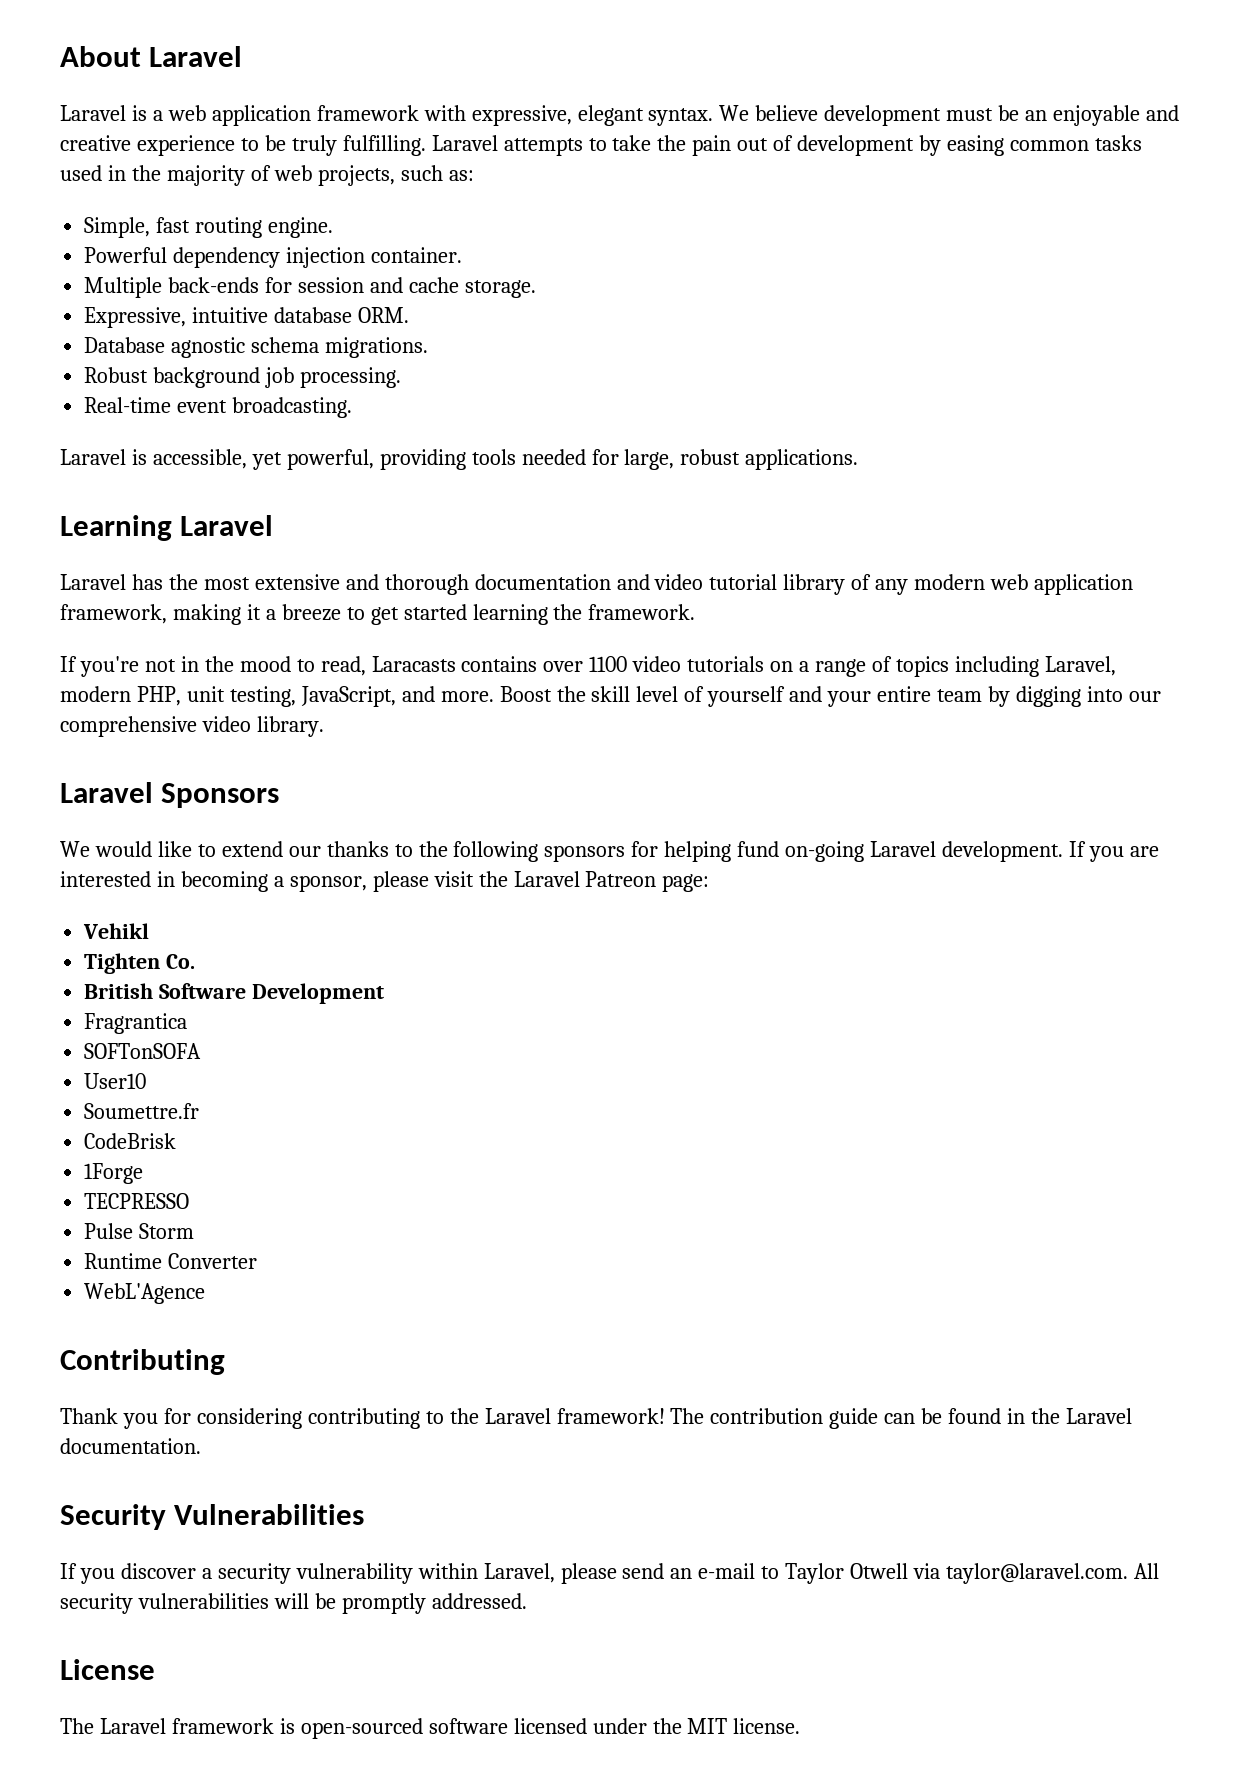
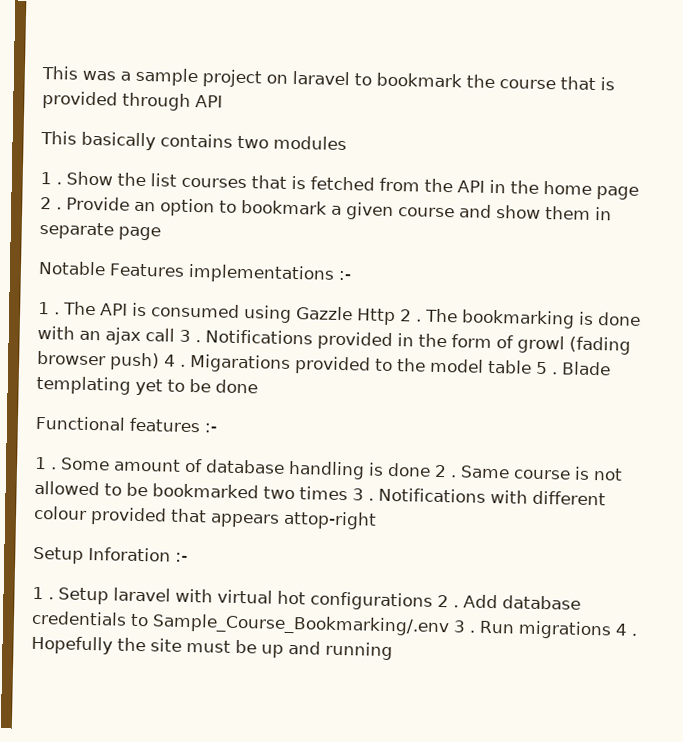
[60,46,243,67] [60,105,1179,126] [60,135,1142,156] [60,165,474,186] [84,217,334,238] [84,247,463,268] [84,277,536,298] [84,307,410,328] [84,337,429,358] [84,367,402,388] [84,397,353,418] [60,449,859,470] [60,515,274,541] [60,574,1134,595] [60,604,696,625] [60,656,1116,677] [60,686,1161,707] [60,716,324,737] [60,782,280,808] [60,841,1159,862] [60,871,710,892] [83,923,150,939] [84,953,196,974] [84,983,385,1004] [84,1013,188,1034] [84,1043,202,1059] [84,1073,147,1089] [84,1103,200,1119] [84,1133,177,1149] [84,1163,144,1184] [84,1193,190,1209] [84,1223,195,1239] [84,1253,258,1269] [84,1283,206,1304] [60,1349,225,1375] [60,1408,1132,1429] [60,1438,201,1454] [60,1504,365,1530] [60,1563,1159,1584] [60,1593,527,1614] [60,1659,155,1680] [60,1718,801,1739] About Laravel // Laravel is a web application framework with expressive, elegant syntax. We believe development must be an enjoyable and creative experience to be truly fulfilling. Laravel attempts to take the pain out of development by easing common tasks used in the majority of web projects, such as: // Simple, fast routing engine. // Powerful dependency injection container. // Multiple back-ends for session and cache storage. // Expressive, intuitive database ORM. // Database agnostic schema migrations. // Robust background job processing. // Real-time event broadcasting. // Laravel is accessible, yet powerful, providing tools needed for large, robust applications. // Learning Laravel // Laravel has the most extensive and thorough documentation and video tutorial library of any modern web application framework, making it a breeze to get started learning the framework. // If you're not in the mood to read, Laracasts contains over 1100 video tutorials on a range of topics including Laravel, modern PHP, unit testing, JavaScript, and more. Boost the skill level of yourself and your entire team by digging into our comprehensive video library. // Laravel Sponsors // We would like to extend our thanks to the following sponsors for helping fund on-going Laravel development. If you are interested in becoming a sponsor, please visit the Laravel Patreon page: // Vehikl // Tighten Co. // British Software Development // Fragrantica // SOFTonSOFA // User10 // Soumettre.fr // CodeBrisk // 1Forge // TECPRESSO // Pulse Storm // Runtime Converter // WebL'Agence // Contributing // Thank you for considering contributing to the Laravel framework! The contribution guide can be found in the Laravel documentation. // Security Vulnerabilities // If you discover a security vulnerability within Laravel, please send an e-mail to Taylor Otwell via taylor@laravel.com. All security vulnerabilities will be promptly addressed. // License // The Laravel framework is open-sourced software licensed under the MIT license. -> [41,65,615,91] [42,90,223,111] [40,130,347,151] [40,171,639,200] [40,196,612,221] [39,221,161,241] [38,260,351,284] [38,301,641,329] [37,325,631,355] [37,350,611,376] [36,375,258,396] [35,415,217,433] [34,456,623,481] [34,480,606,506] [33,505,377,530] [33,546,188,564] [32,586,581,611] [31,610,637,640] [31,635,393,661] This was a sample project on laravel to bookmark the course that is provided through API // This basically contains two modules // 1 . Show the list courses that is fetched from the API in the home page 2 . Provide an option to bookmark a given course and show them in separate page // Notable Features implementations :- // 1 . The API is consumed using Gazzle Http 2 . The bookmarking is done with an ajax call 3 . Notifications provided in the form of growl (fading browser push) 4 . Migarations provided to the model table 5 . Blade templating yet to be done // Functional features :- // 1 . Some amount of database handling is done 2 . Same course is not allowed to be bookmarked two times 3 . Notifications with different colour provided that appears attop-right // Setup Inforation :- // 1 . Setup laravel with virtual hot configurations 2 . Add database credentials to Sample_Course_Bookmarking/.env 3 . Run migrations 4 . Hopefully the site must be up and running

